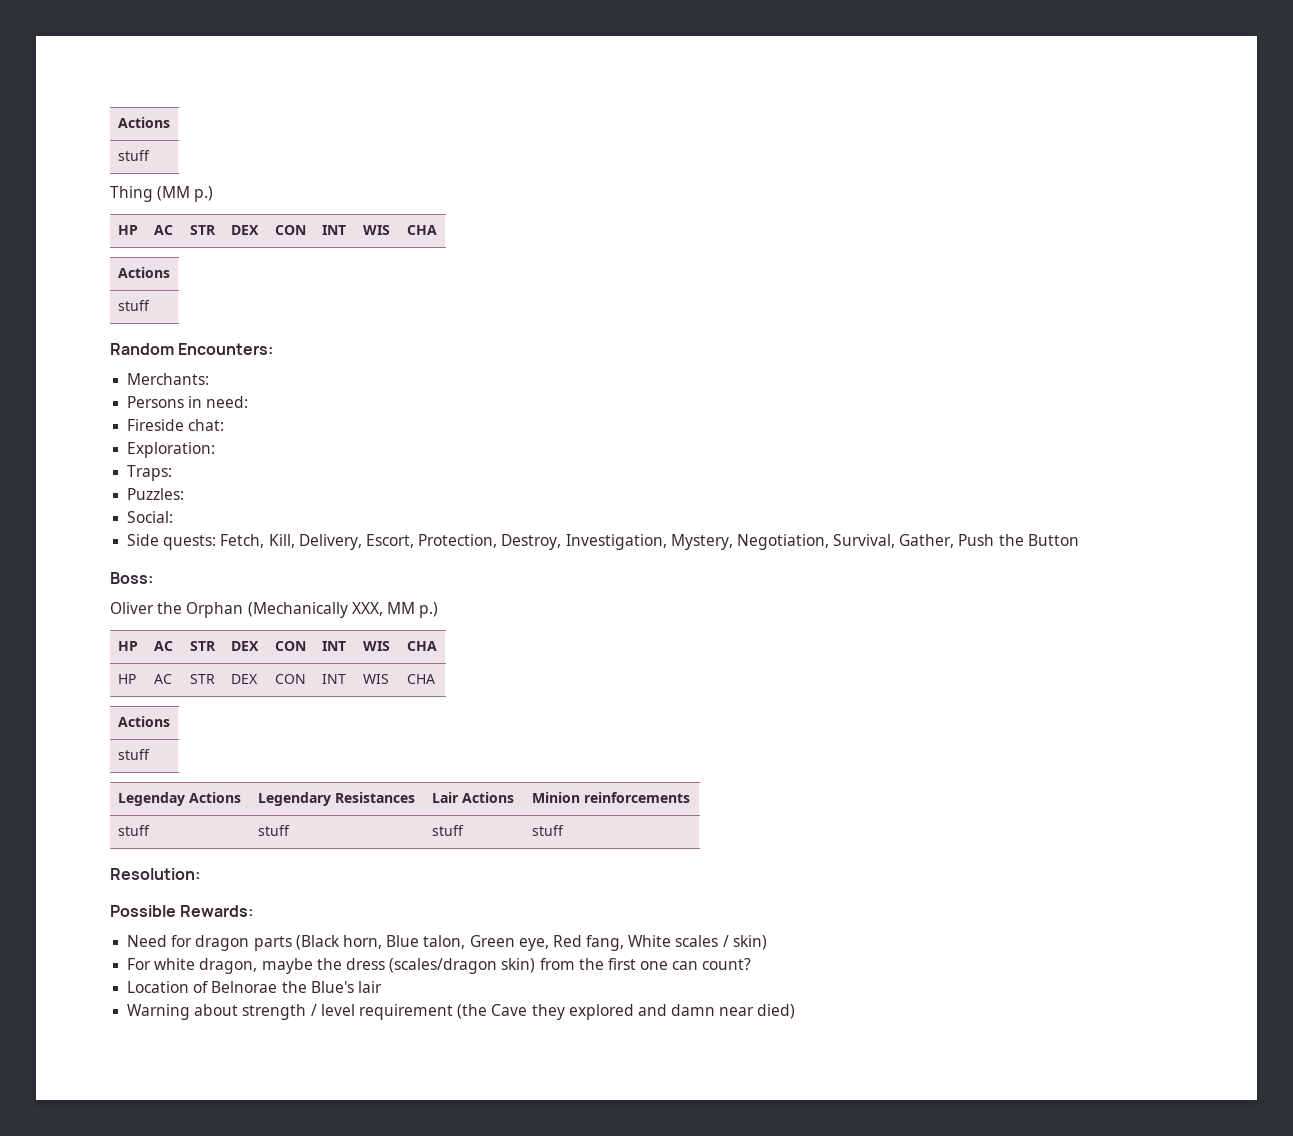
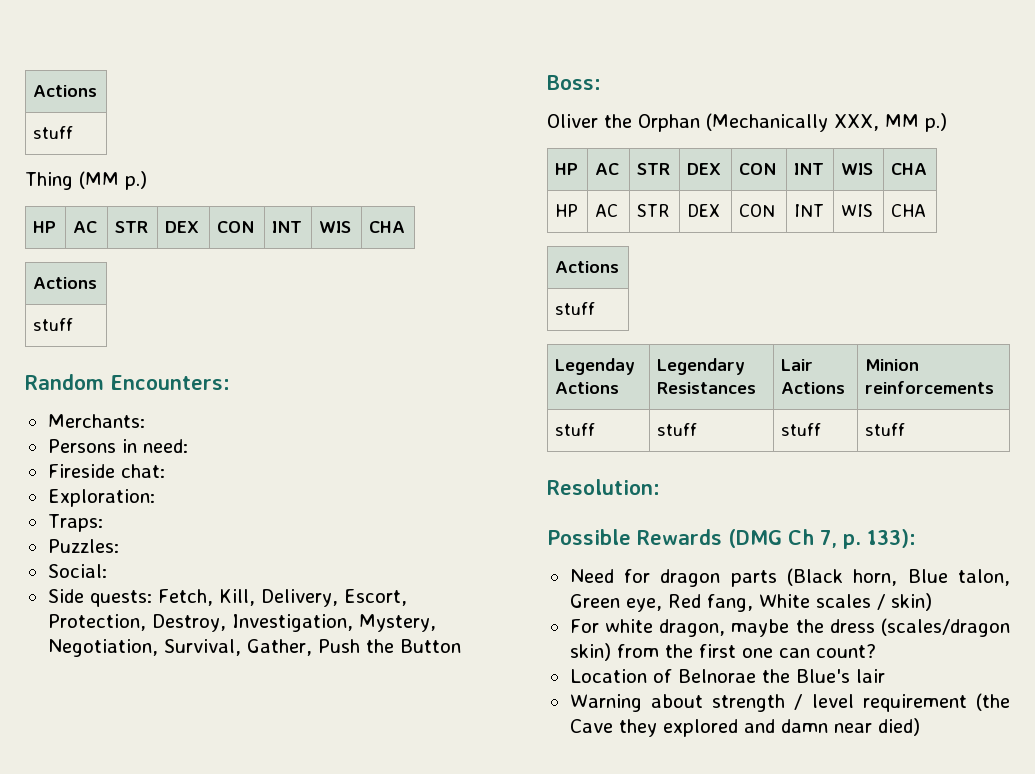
[180,905,254,917] Rewards: -> [637,529,916,549] Rewards (DMG Ch 7, p. 133):

